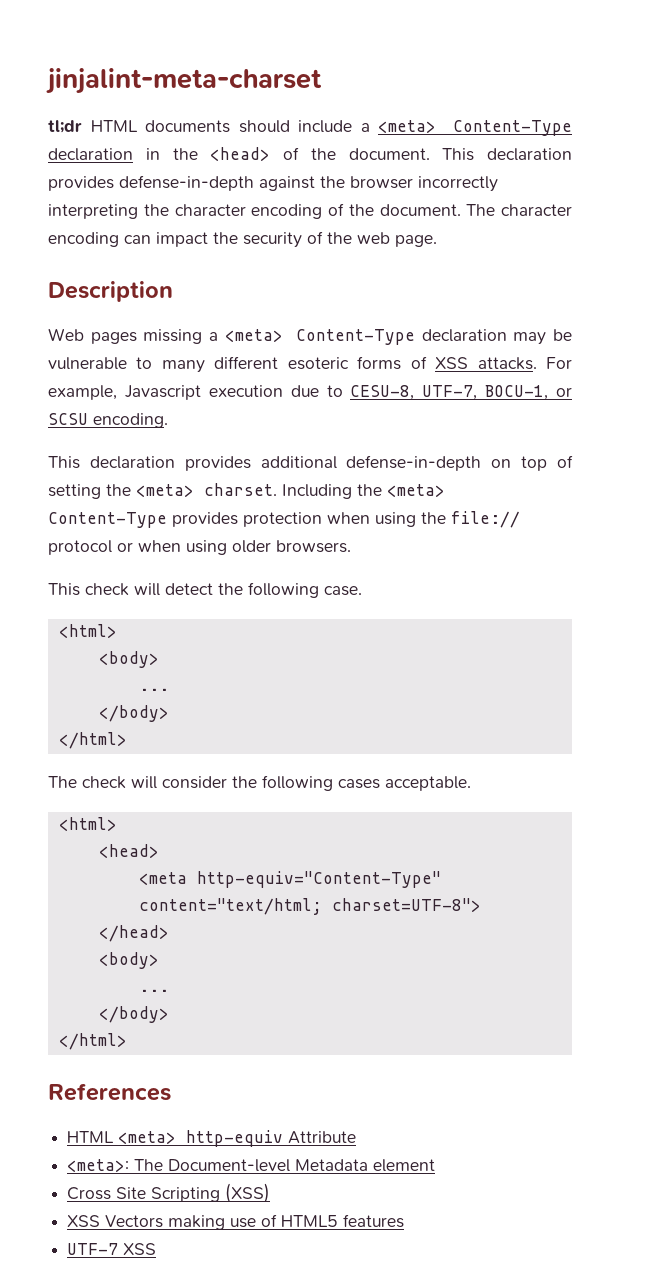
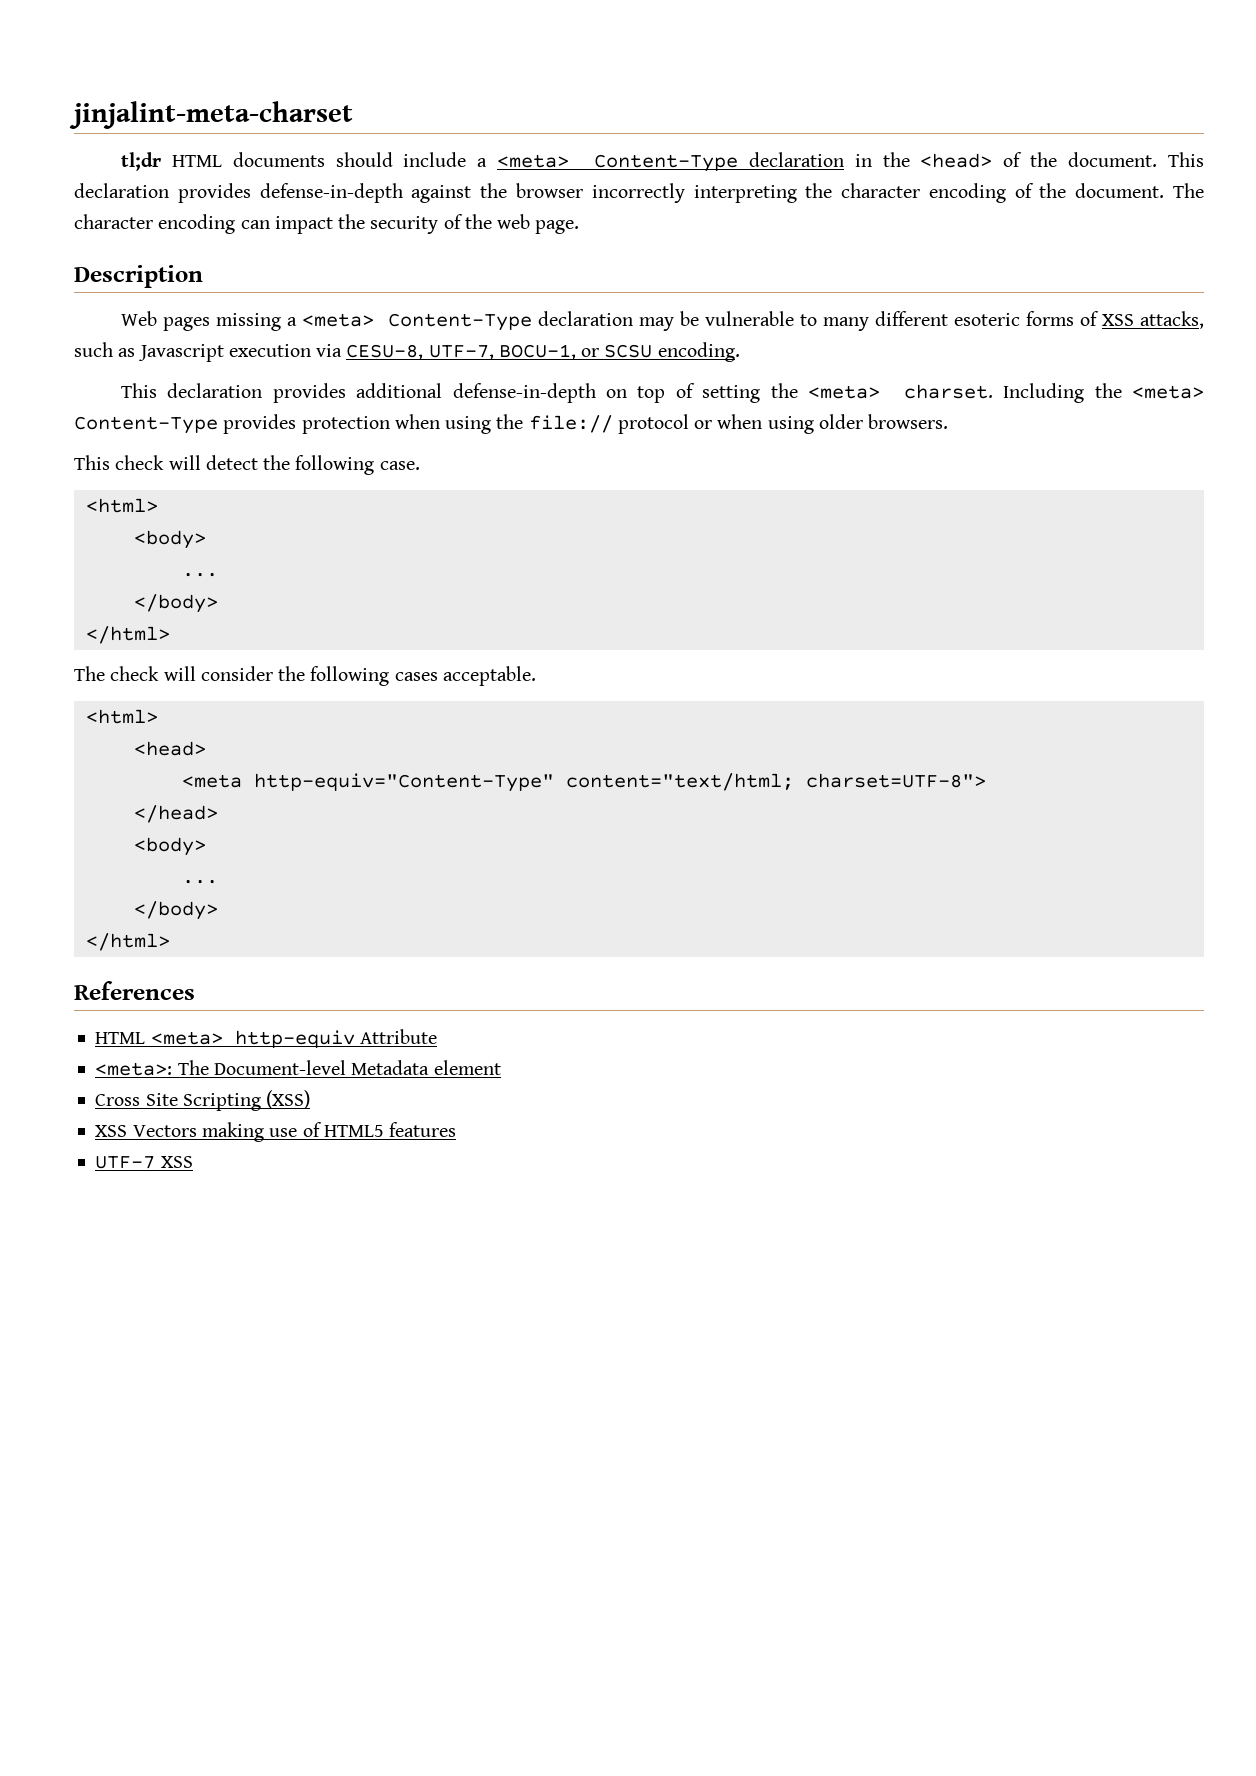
[477,357,573,370] [48,385,343,400] attacks. For example, Javascript execution due to -> [1140,311,1204,329] [74,342,343,362] attacks, such as Javascript execution via

